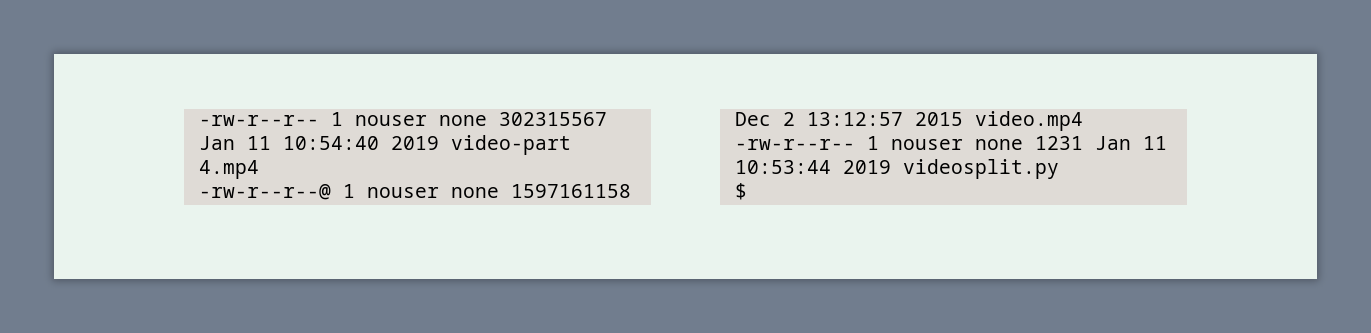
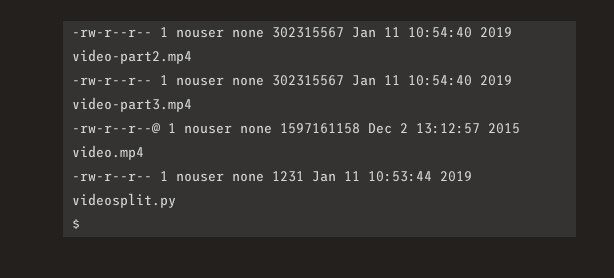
[198,112,607,126] [198,135,571,155] [198,160,259,179] -rw-r--r-- 1 nouser none 302315567 Jan 11 10:54:40 2019 video-part 4.mp4 -> [71,27,512,38] [71,49,192,64] [71,75,512,86] [71,97,192,112] -rw-r--r-- 1 nouser none 302315567 Jan 11 10:54:40 2019 video-part2.mp4 // -rw-r--r-- 1 nouser none 302315567 Jan 11 10:54:40 2019 video-part3.mp4

